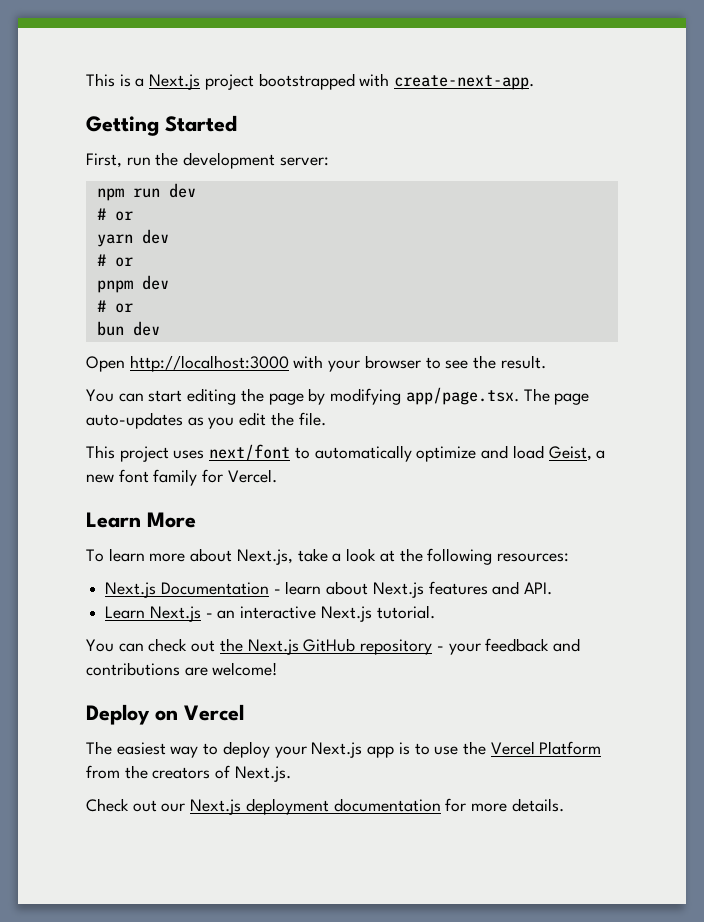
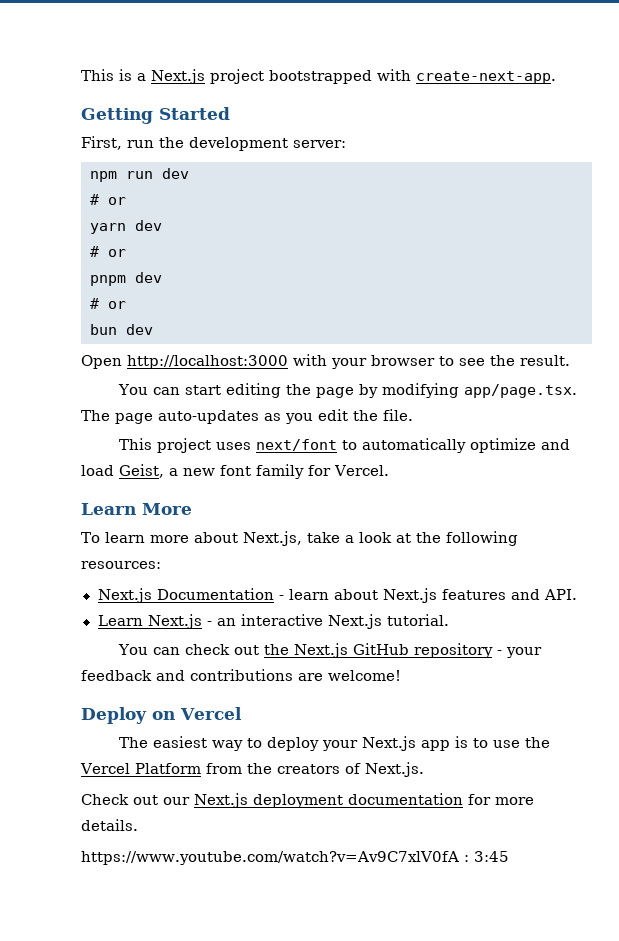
(564, 805) none -> [81,851,509,865] // https://www.youtube.com/watch?v=Av9C7xlV0fA : 3:45

